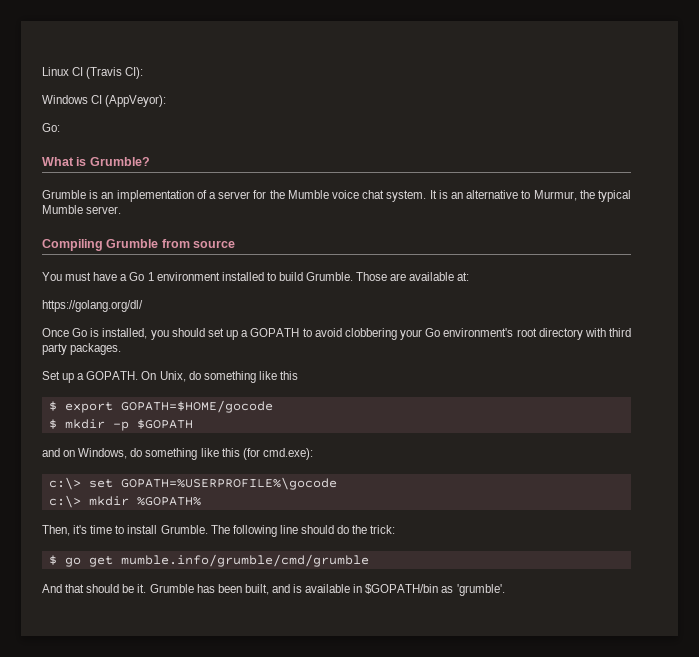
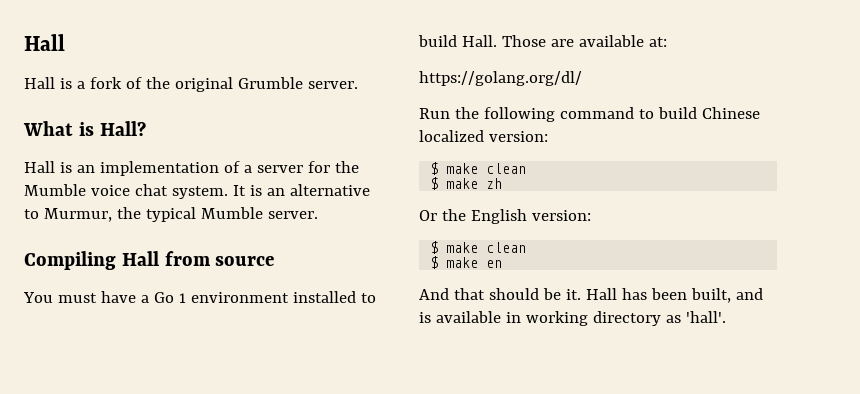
[42,67,144,79] [42,95,167,107] [42,123,60,132] Linux CI (Travis CI): // Windows CI (AppVeyor): // Go: -> [24,34,65,51] [24,77,358,92] Hall // Hall is a fork of the original Grumble server.
[89,157,150,166] [42,190,86,199] Grumble? // Grumble -> [99,121,146,136] [24,161,55,173] Hall? // Hall
[106,239,159,248] Grumble -> [121,251,159,266] Hall
[306,272,354,281] Grumble. -> [461,35,497,47] Hall.
[42,328,631,340] [42,343,122,355] [42,371,298,383] [48,400,273,413] [48,419,193,431] [42,448,313,460] [48,477,337,490] [48,495,201,508] [42,525,396,537] [48,554,369,567] Once Go is installed, you should set up a GOPATH to avoid clobbering your Go environment's root directory with third party packages. // Set up a GOPATH. On Unix, do something like this // $ export GOPATH=$HOME/gocode // $ mkdir -p $GOPATH // and on Windows, do something like this (for cmd.exe): // c:\> set GOPATH=%USERPROFILE%\gocode // c:\> mkdir %GOPATH% // Then, it's time to install Grumble. The following line should do the trick: // $ go get mumble.info/grumble/cmd/grumble -> [419,107,760,122] [419,130,548,142] [430,162,527,175] [430,177,503,190] [419,209,591,224] [430,241,527,254] [430,256,503,269] Run the following command to build Chinese localized version: // $ make clean // $ make zh // Or the English version: // $ make clean // $ make en
[149,584,194,593] Grumble -> [585,288,617,300] Hall
[365,584,505,596] $GOPATH/bin as 'grumble'. -> [525,311,726,326] working directory as 'hall'.

